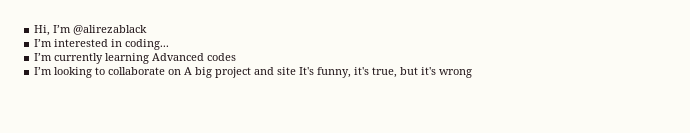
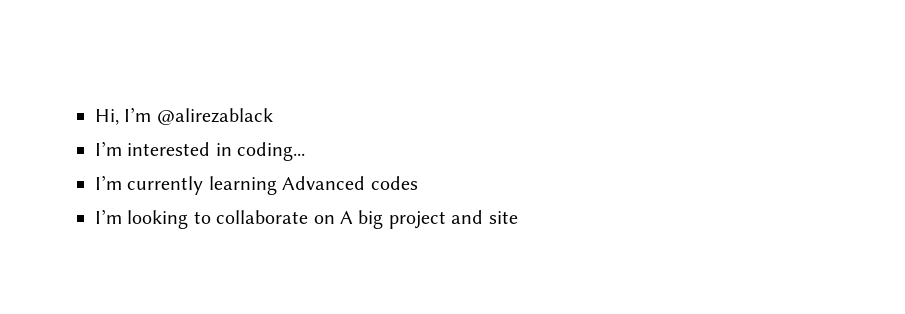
[299,67,473,78] It's funny, it's true, but it's wrong -> (518, 217) none

